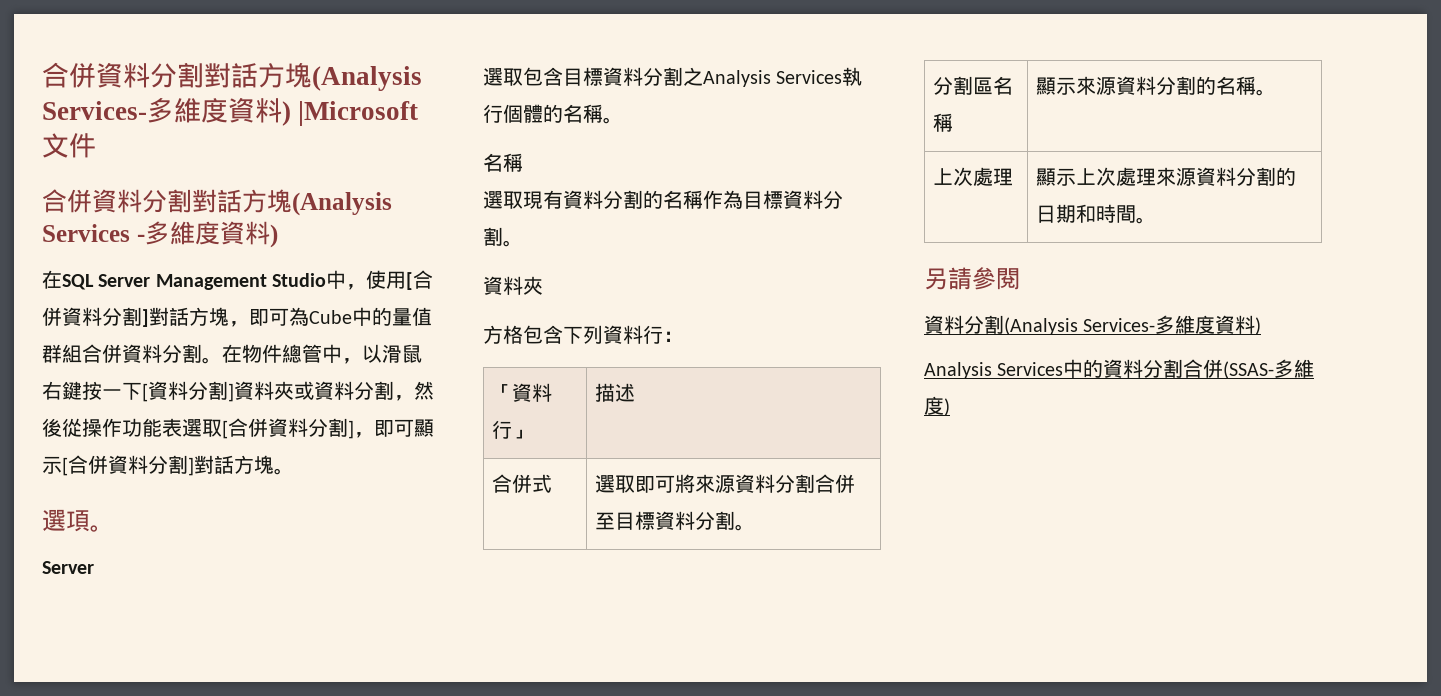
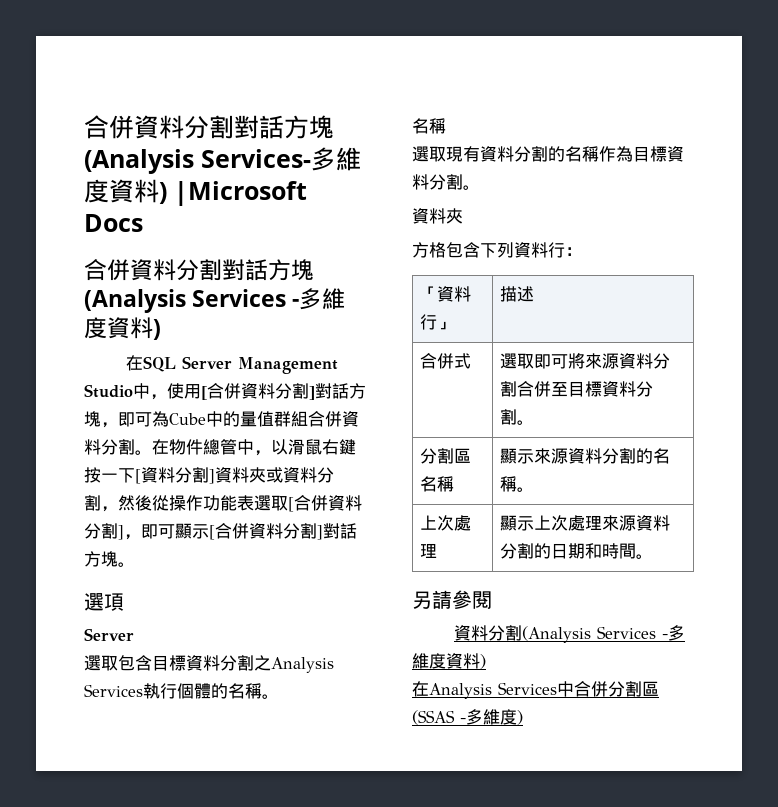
[42,133,96,158] 文件 -> [84,214,143,232] Docs
[90,525,114,532] 。 -> (124, 602) none
[1083,315,1262,335] Services-多維度資料) // -> [597,625,686,641] [412,653,486,669] [412,681,429,697] Services -多維度資料) // 在
[1083,359,1275,379] 的資料分割合併(SSAS- -> [574,681,659,697] [412,710,466,725] 合併分割區(SSAS -

